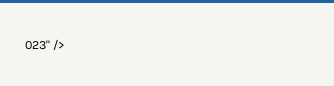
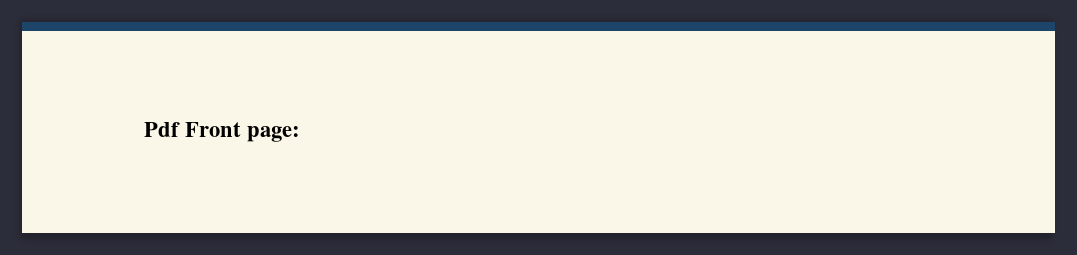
[25,39,66,50] 023" /> -> [144,122,301,142] Pdf Front page:

